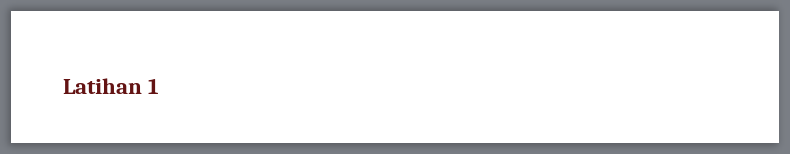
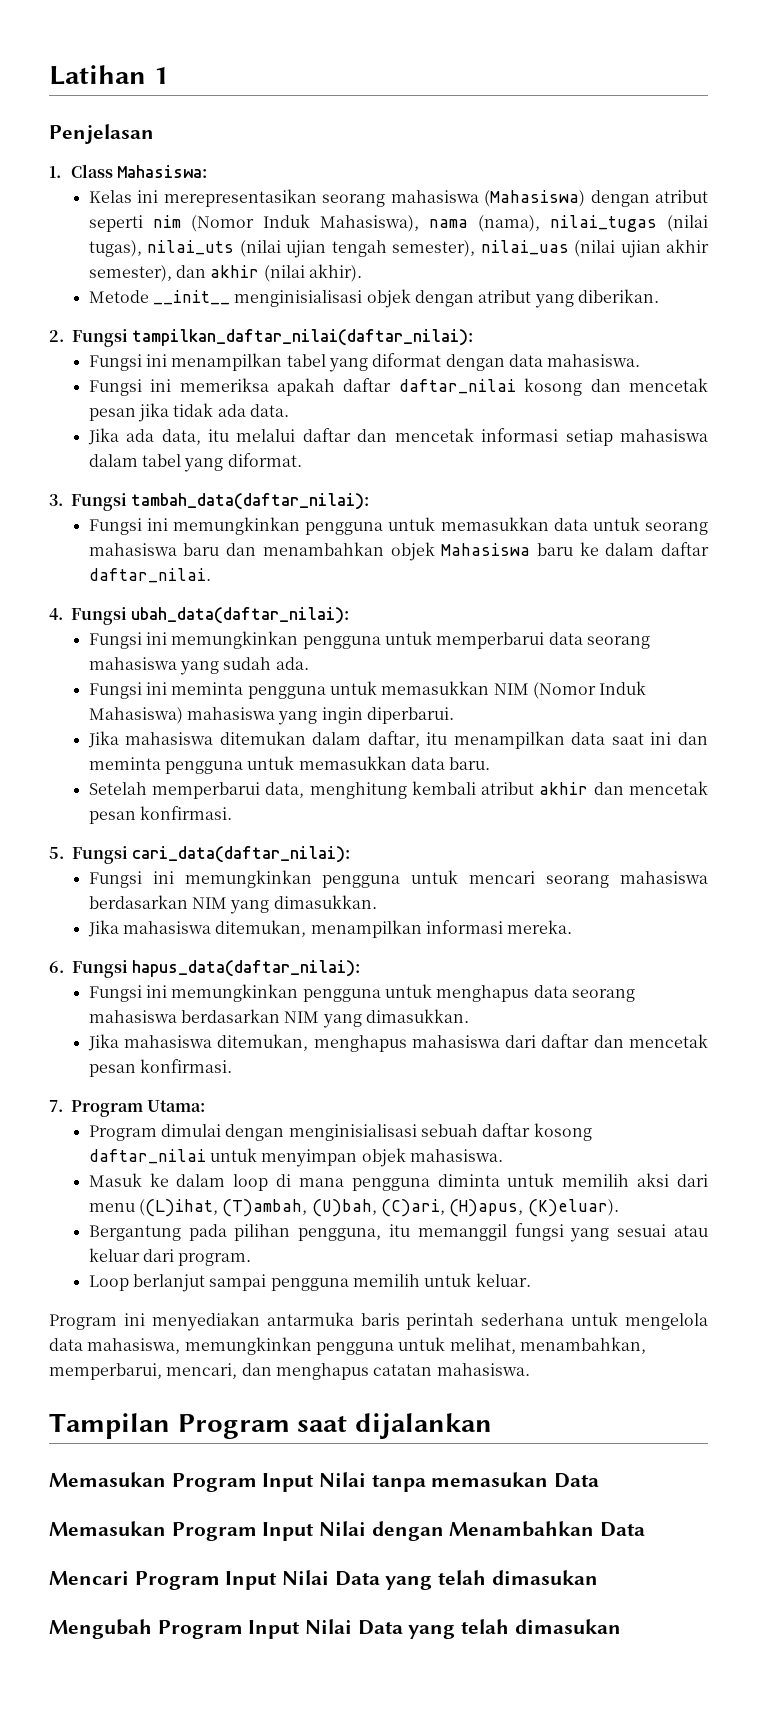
(160, 86) none -> [49,124,154,144] [49,164,208,178] [88,189,709,207] [88,214,709,232] [88,239,710,258] [88,264,363,282] [88,289,660,308] [49,329,474,347] [88,353,641,372] [88,378,709,396] [88,403,290,422] [87,428,709,446] [88,453,302,472] [49,493,370,511] [88,517,709,535] [88,542,709,561] [88,568,211,583] [49,607,350,625] [88,631,651,649] [88,657,309,675] [88,681,647,699] [88,707,455,725] [87,731,708,749] [88,756,491,774] [88,781,709,799] [88,806,233,824] [49,846,351,864] [88,870,708,888] [88,895,377,914] [87,920,573,938] [49,960,361,978] [88,984,636,1002] [88,1009,470,1028] [87,1034,709,1052] [88,1059,233,1077] [49,1100,206,1117] [88,1123,592,1141] [88,1148,504,1167] [88,1173,709,1191] [88,1199,619,1217] [88,1223,709,1242] [88,1248,252,1266] [88,1273,531,1292] [49,1312,708,1331] [49,1337,646,1355] [49,1363,530,1380] [49,1413,492,1439] [49,1472,600,1492] [49,1521,646,1541] [49,1570,598,1590] [49,1619,621,1639] // Penjelasan // 1. Class Mahasiswa: // Kelas ini merepresentasikan seorang mahasiswa (Mahasiswa) dengan atribut seperti nim (Nomor Induk Mahasiswa), nama (nama), nilai_tugas (nilai tugas), nilai_uts (nilai ujian tengah semester), nilai_uas (nilai ujian akhir semester), dan akhir (nilai akhir). // Metode __init__ menginisialisasi objek dengan atribut yang diberikan. // 2. Fungsi tampilkan_daftar_nilai(daftar_nilai): // Fungsi ini menampilkan tabel yang diformat dengan data mahasiswa. // Fungsi ini memeriksa apakah daftar daftar_nilai kosong dan mencetak pesan jika tidak ada data. // Jika ada data, itu melalui daftar dan mencetak informasi setiap mahasiswa dalam tabel yang diformat. // 3. Fungsi tambah_data(daftar_nilai): // Fungsi ini memungkinkan pengguna untuk memasukkan data untuk seorang mahasiswa baru dan menambahkan objek Mahasiswa baru ke dalam daftar daftar_nilai. // 4. Fungsi ubah_data(daftar_nilai): // Fungsi ini memungkinkan pengguna untuk memperbarui data seorang mahasiswa yang sudah ada. // Fungsi ini meminta pengguna untuk memasukkan NIM (Nomor Induk Mahasiswa) mahasiswa yang ingin diperbarui. // Jika mahasiswa ditemukan dalam daftar, itu menampilkan data saat ini dan meminta pengguna untuk memasukkan data baru. // Setelah memperbarui data, menghitung kembali atribut akhir dan mencetak pesan konfirmasi. // 5. Fungsi cari_data(daftar_nilai): // Fungsi ini memungkinkan pengguna untuk mencari seorang mahasiswa berdasarkan NIM yang dimasukkan. // Jika mahasiswa ditemukan, menampilkan informasi mereka. // 6. Fungsi hapus_data(daftar_nilai): // Fungsi ini memungkinkan pengguna untuk menghapus data seorang mahasiswa berdasarkan NIM yang dimasukkan. // Jika mahasiswa ditemukan, menghapus mahasiswa dari daftar dan mencetak pesan konfirmasi. // 7. Program Utama: // Program dimulai dengan menginisialisasi sebuah daftar kosong daftar_nilai untuk menyimpan objek mahasiswa. // Masuk ke dalam loop di mana pengguna diminta untuk memilih aksi dari menu ((L)ihat, (T)ambah, (U)bah, (C)ari, (H)apus, (K)eluar). // Bergantung pada pilihan pengguna, itu memanggil fungsi yang sesuai atau keluar dari program. // Loop berlanjut sampai pengguna memilih untuk keluar. // Program ini menyediakan antarmuka baris perintah sederhana untuk mengelola data mahasiswa, memungkinkan pengguna untuk melihat, menambahkan, memperbarui, mencari, dan menghapus catatan mahasiswa. // Tampilan Program saat dijalankan // Memasukan Program Input Nilai tanpa memasukan Data // Memasukan Program Input Nilai dengan Menambahkan Data // Mencari Program Input Nilai Data yang telah dimasukan // Mengubah Program Input Nilai Data yang telah dimasukan

